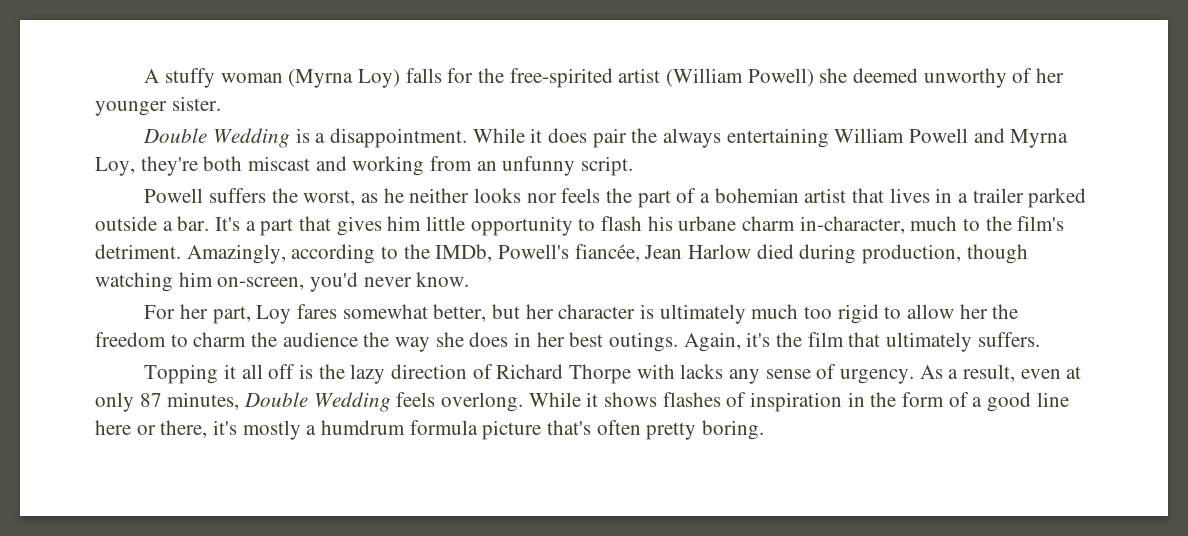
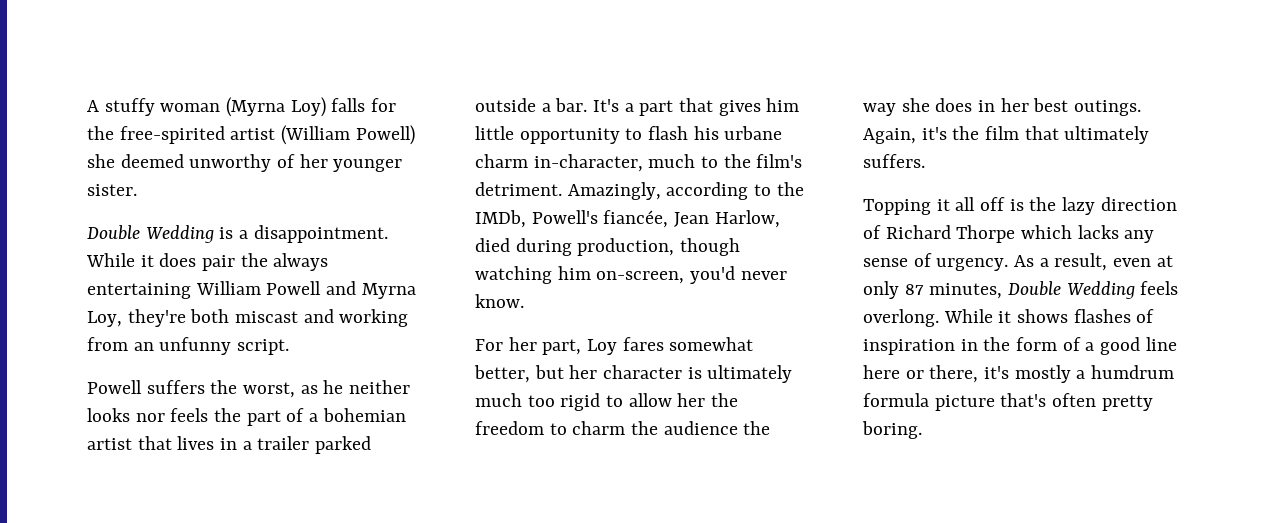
[688,244,752,259] Harlow -> [714,210,780,228] Harlow,
[636,364,675,379] with -> [1021,225,1073,239] which

